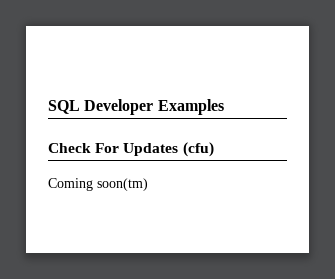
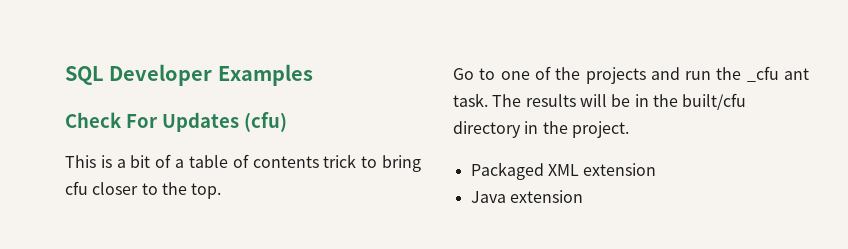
[48,178,148,191] Coming soon(tm) -> [65,154,421,172] [65,181,222,199] [453,66,809,84] [453,93,747,110] [453,121,629,138] [470,162,657,180] [470,190,583,203] This is a bit of a table of contents trick to bring cfu closer to the top. // Go to one of the projects and run the _cfu ant task. The results will be in the built/cfu directory in the project. // Packaged XML extension // Java extension

